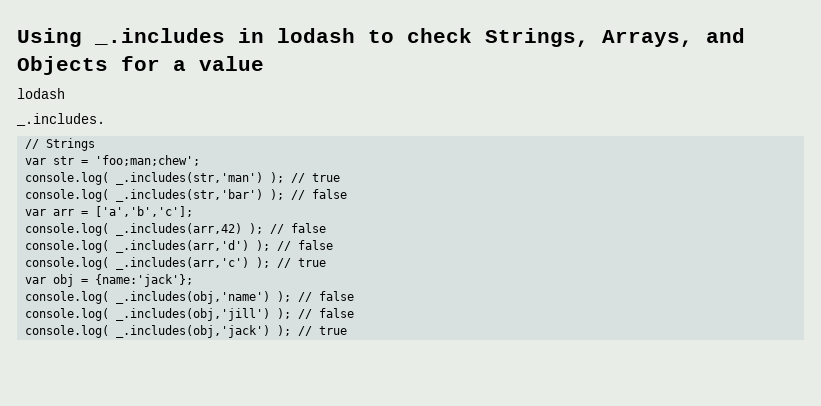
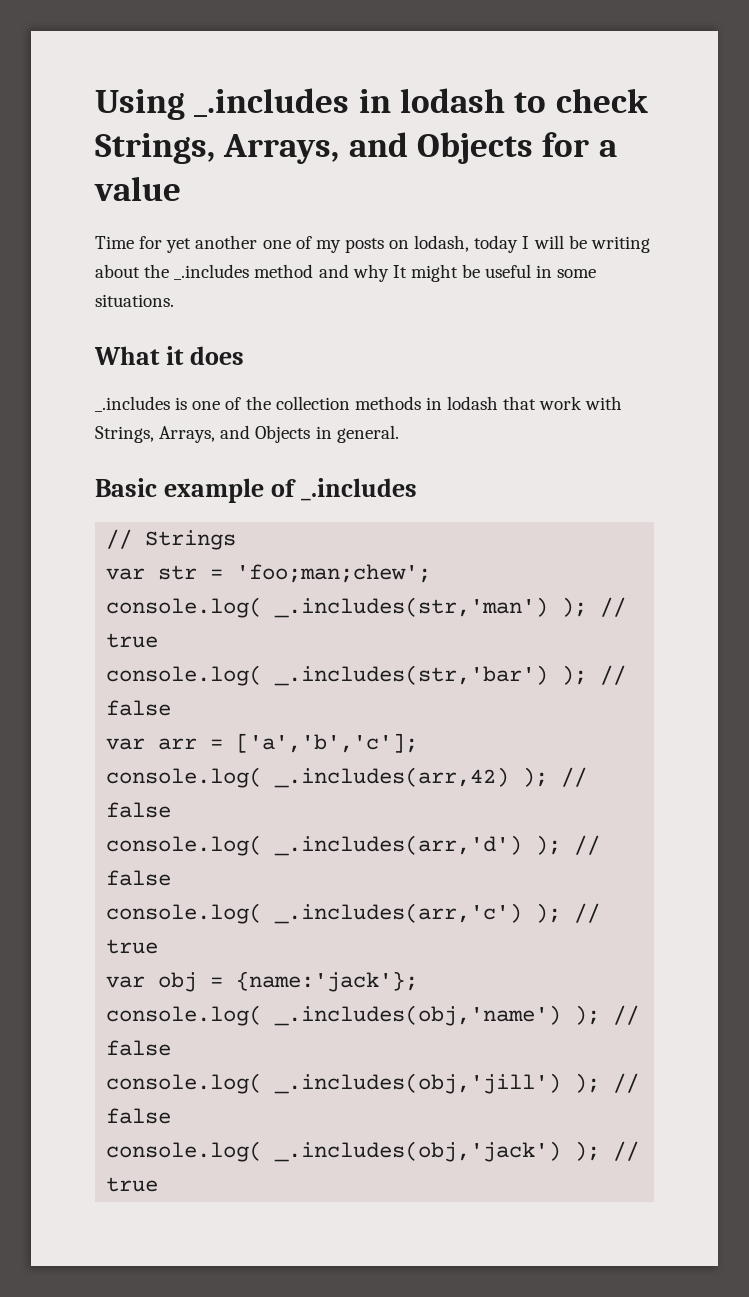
[17,88,65,99] [16,113,105,126] lodash // _.includes. -> [95,235,650,253] [95,264,597,282] [95,294,174,307] [94,346,244,365] [95,396,623,412] [95,425,399,443] [95,478,417,503] Time for yet another one of my posts on lodash, today I will be writing about the _.includes method and why It might be useful in some situations. // What it does // _.includes is one of the collection methods in lodash that work with Strings, Arrays, and Objects in general. // Basic example of _.includes

